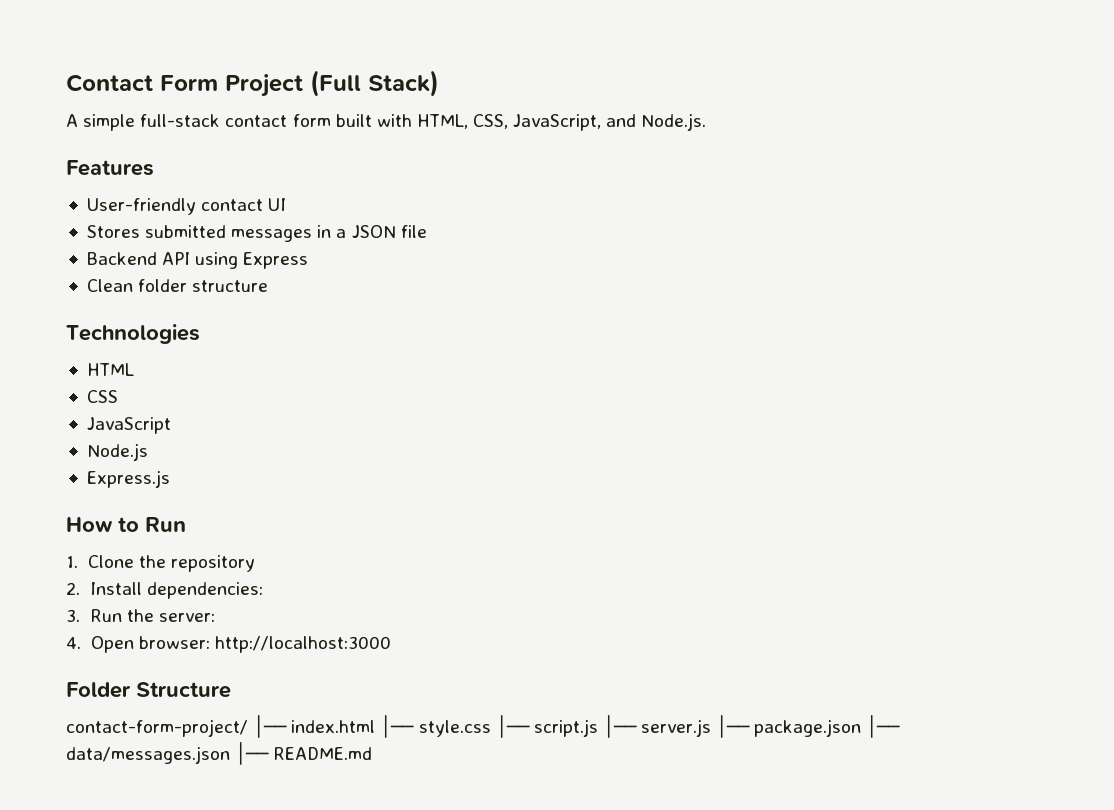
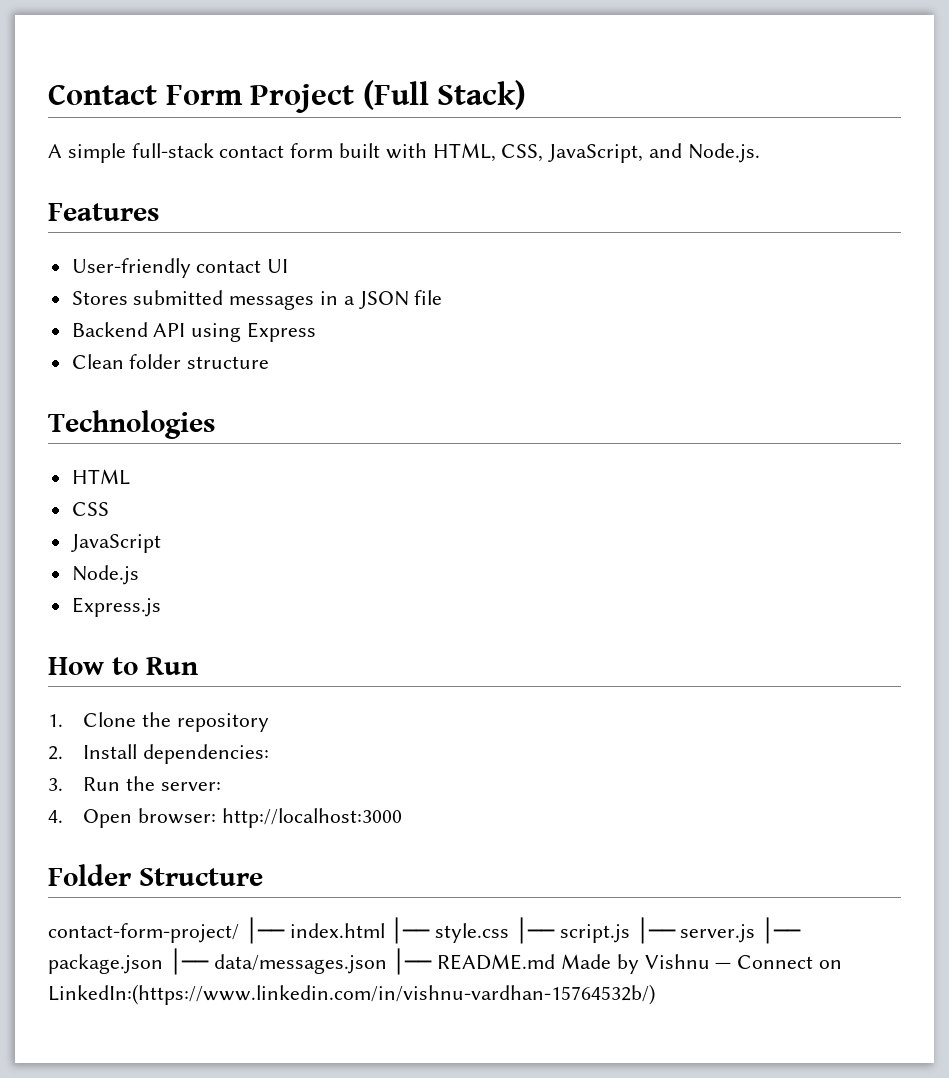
(373, 753) none -> [561,954,843,974] [48,984,655,1005] Made by Vishnu — Connect on LinkedIn:(https://www.linkedin.com/in/vishnu-vardhan-15764532b/)

